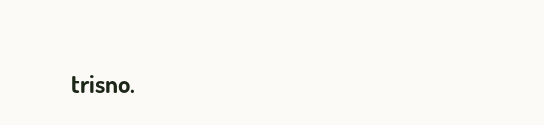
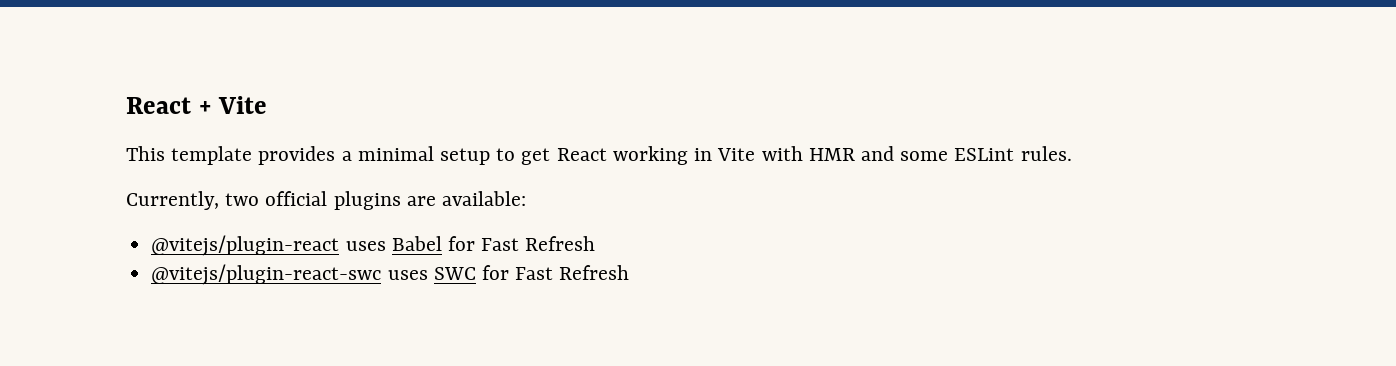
[71,75,135,93] trisno. -> [126,96,267,114] [126,146,1072,165] [126,191,527,210] [151,235,596,256] [151,264,630,285] React + Vite // This template provides a minimal setup to get React working in Vite with HMR and some ESLint rules. // Currently, two official plugins are available: // @vitejs/plugin-react uses Babel for Fast Refresh // @vitejs/plugin-react-swc uses SWC for Fast Refresh

